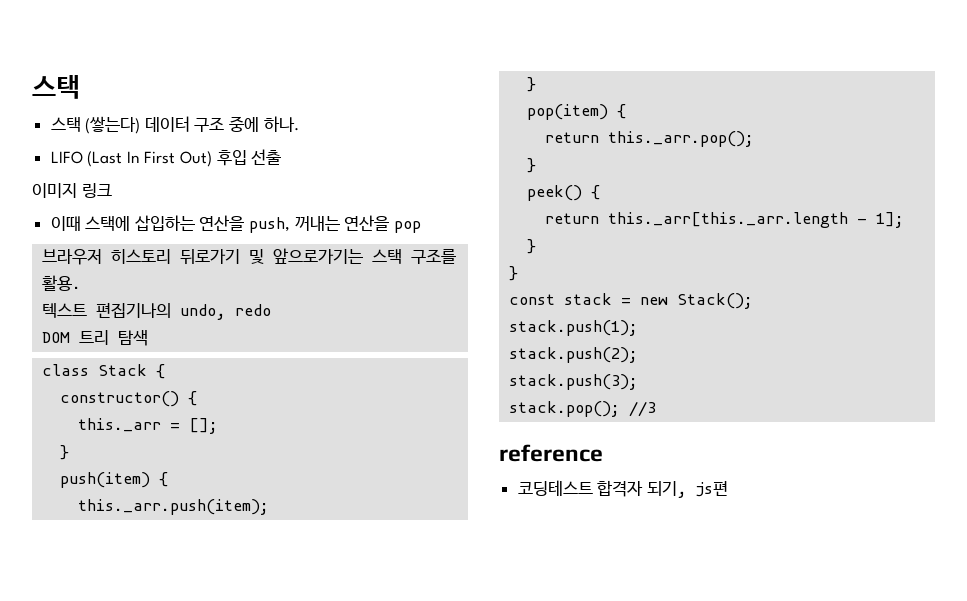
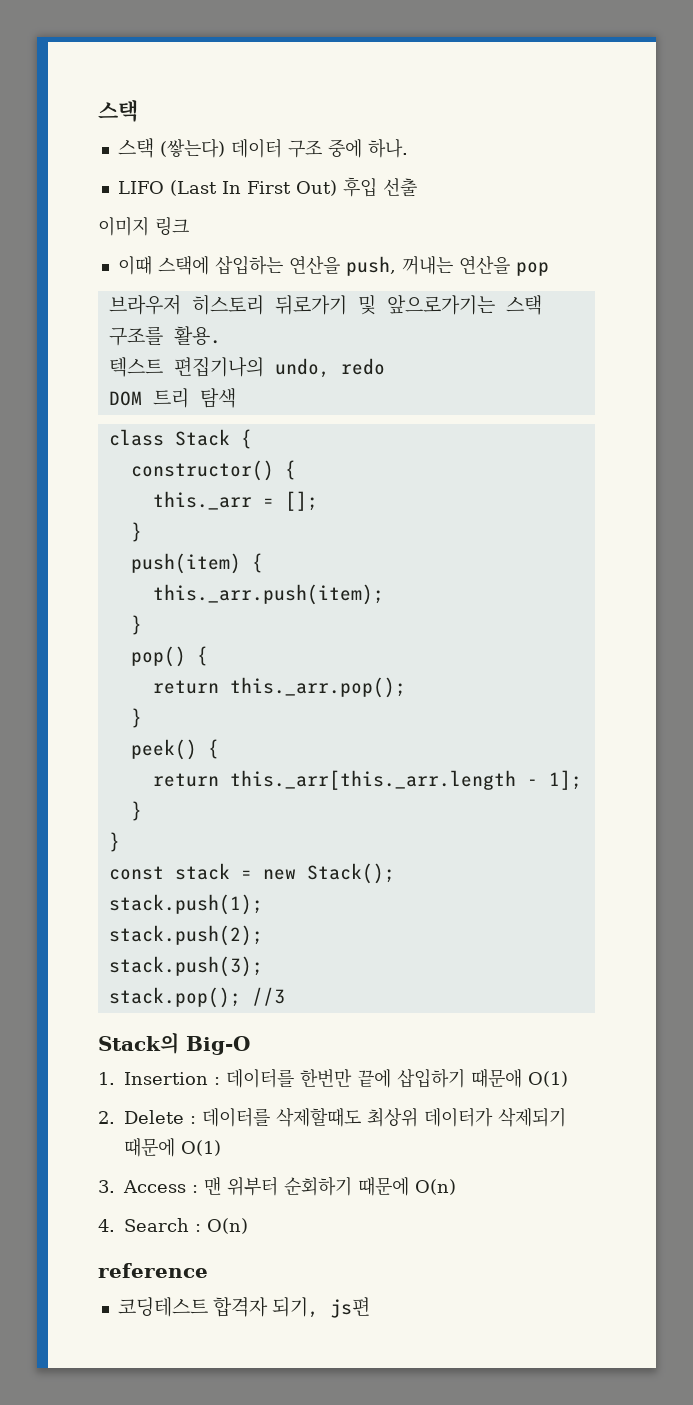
[527,104,609,120] pop(item) -> [130,646,186,667] pop()
(657, 409) none -> [98,1032,250,1055] [98,1068,568,1088] [98,1107,566,1127] [124,1138,221,1157] [98,1176,456,1196] [98,1218,248,1234] // Stack의 Big-O // 1. Insertion : 데이터를 한번만 끝에 삽입하기 때문애 O(1) // 2. Delete : 데이터를 삭제할때도 최상위 데이터가 삭제되기 때문에 O(1) // 3. Access : 맨 위부터 순회하기 때문에 O(n) // 4. Search : O(n)

